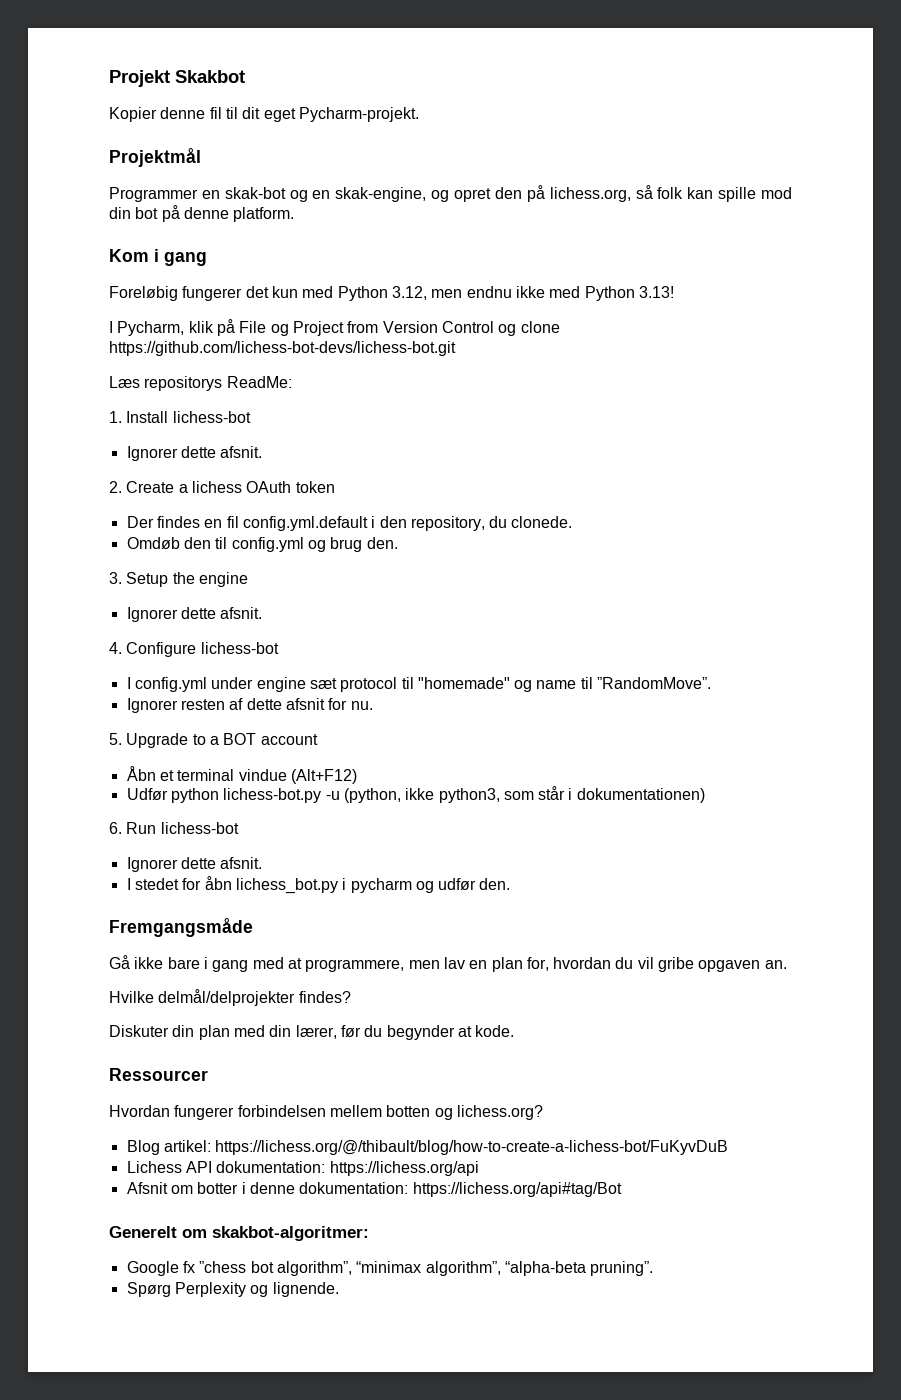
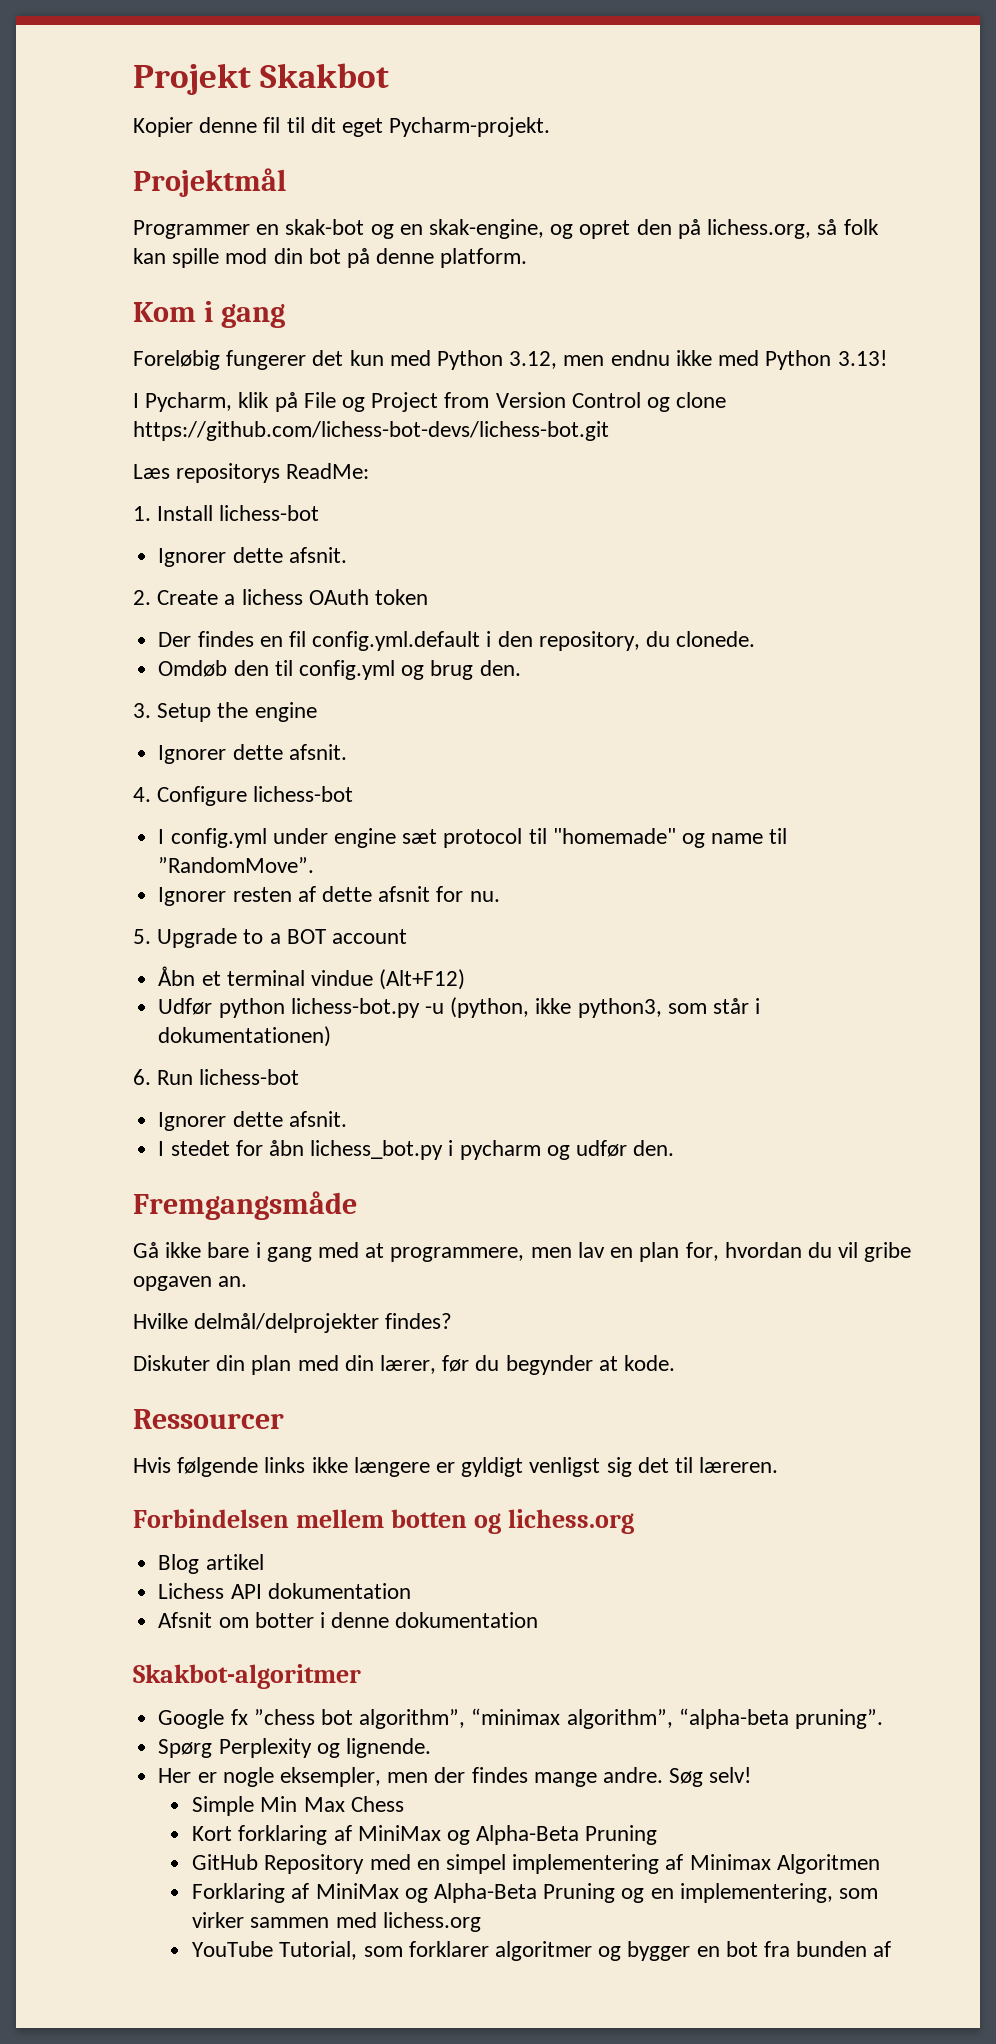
[109,1105,326,1120] Hvordan fungerer forbindelsen -> [133,1457,779,1477] [133,1509,289,1528] Hvis følgende links ikke længere er gyldigt venligst sig det til læreren. // Forbindelsen
[456,1105,543,1120] lichess.org? -> [507,1509,634,1534] lichess.org
[163,1140,729,1155] artikel: https://lichess.org/@/thibault/blog/how-to-create-a-lichess-bot/FuKyvDuB -> [205,1554,264,1570] artikel
[216,1161,479,1176] dokumentation: https://lichess.org/api -> [267,1583,411,1599] dokumentation
[299,1182,622,1197] [109,1226,369,1241] dokumentation: https://lichess.org/api#tag/Bot // Generelt om skakbot-algoritmer: -> [395,1612,539,1628] [133,1664,361,1689] dokumentation // Skakbot-algoritmer
(339, 1289) none -> [158,1767,752,1787] [192,1796,404,1816] [192,1825,658,1845] [192,1854,880,1874] [192,1883,878,1903] [192,1912,481,1932] [192,1941,892,1961] // Her er nogle eksempler, men der findes mange andre. Søg selv! // Simple Min Max Chess // Kort forklaring af MiniMax og Alpha-Beta Pruning // GitHub Repository med en simpel implementering af Minimax Algoritmen // Forklaring af MiniMax og Alpha-Beta Pruning og en implementering, som virker sammen med lichess.org // YouTube Tutorial, som forklarer algoritmer og bygger en bot fra bunden af

